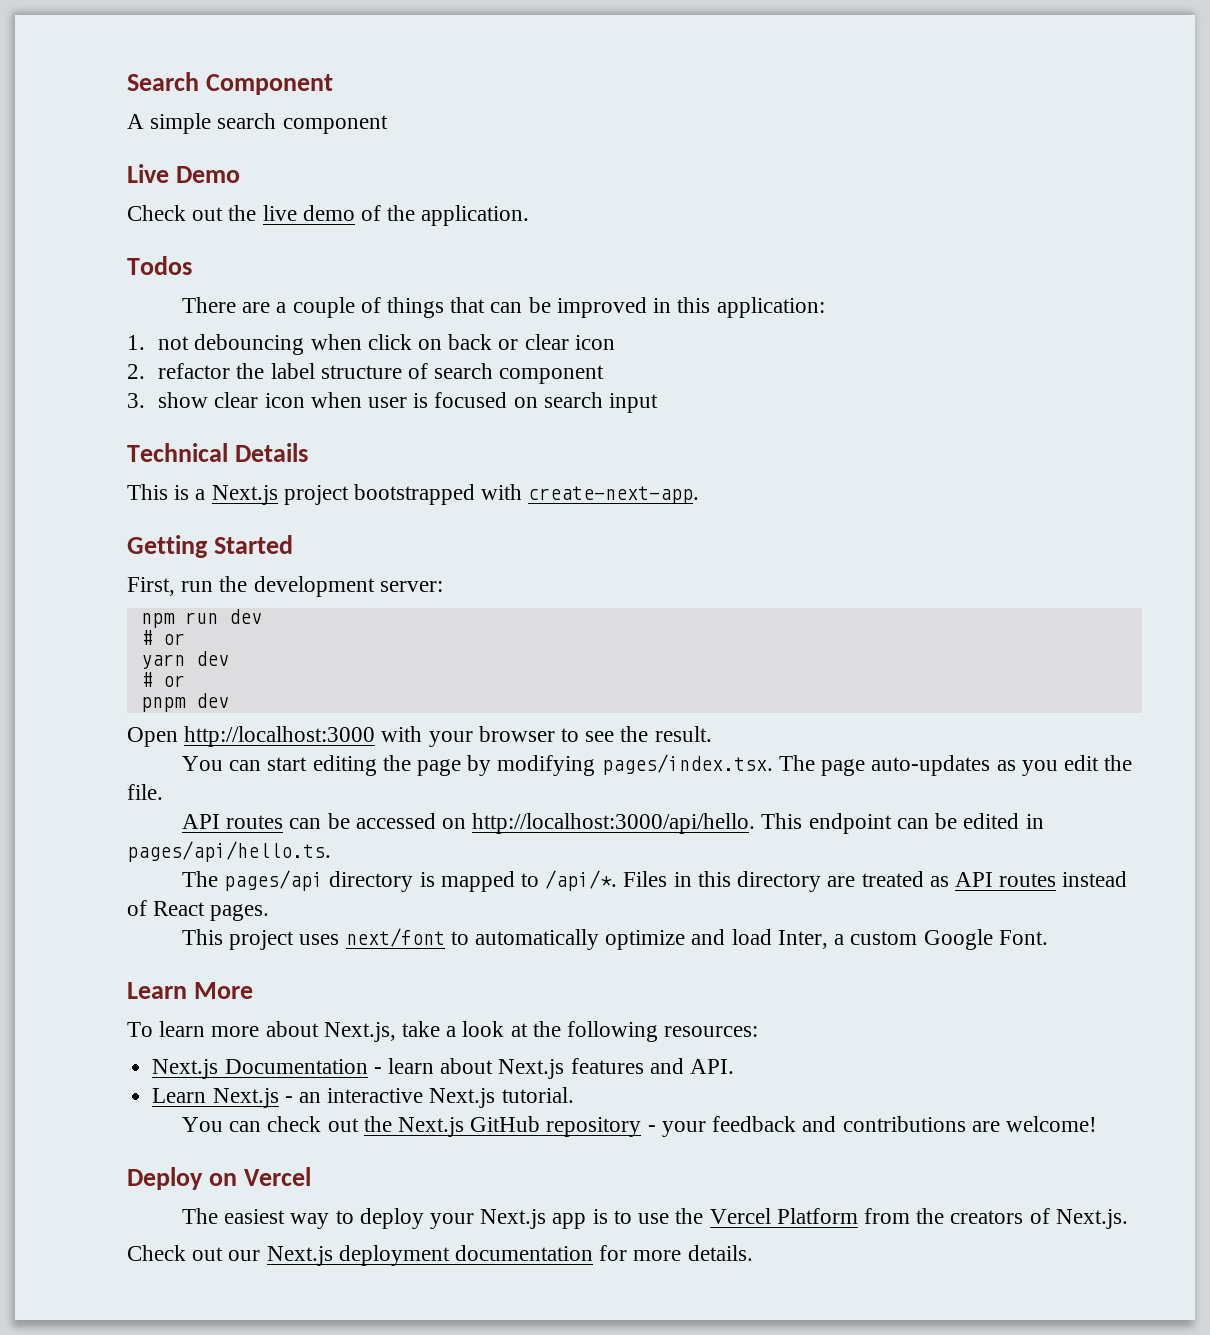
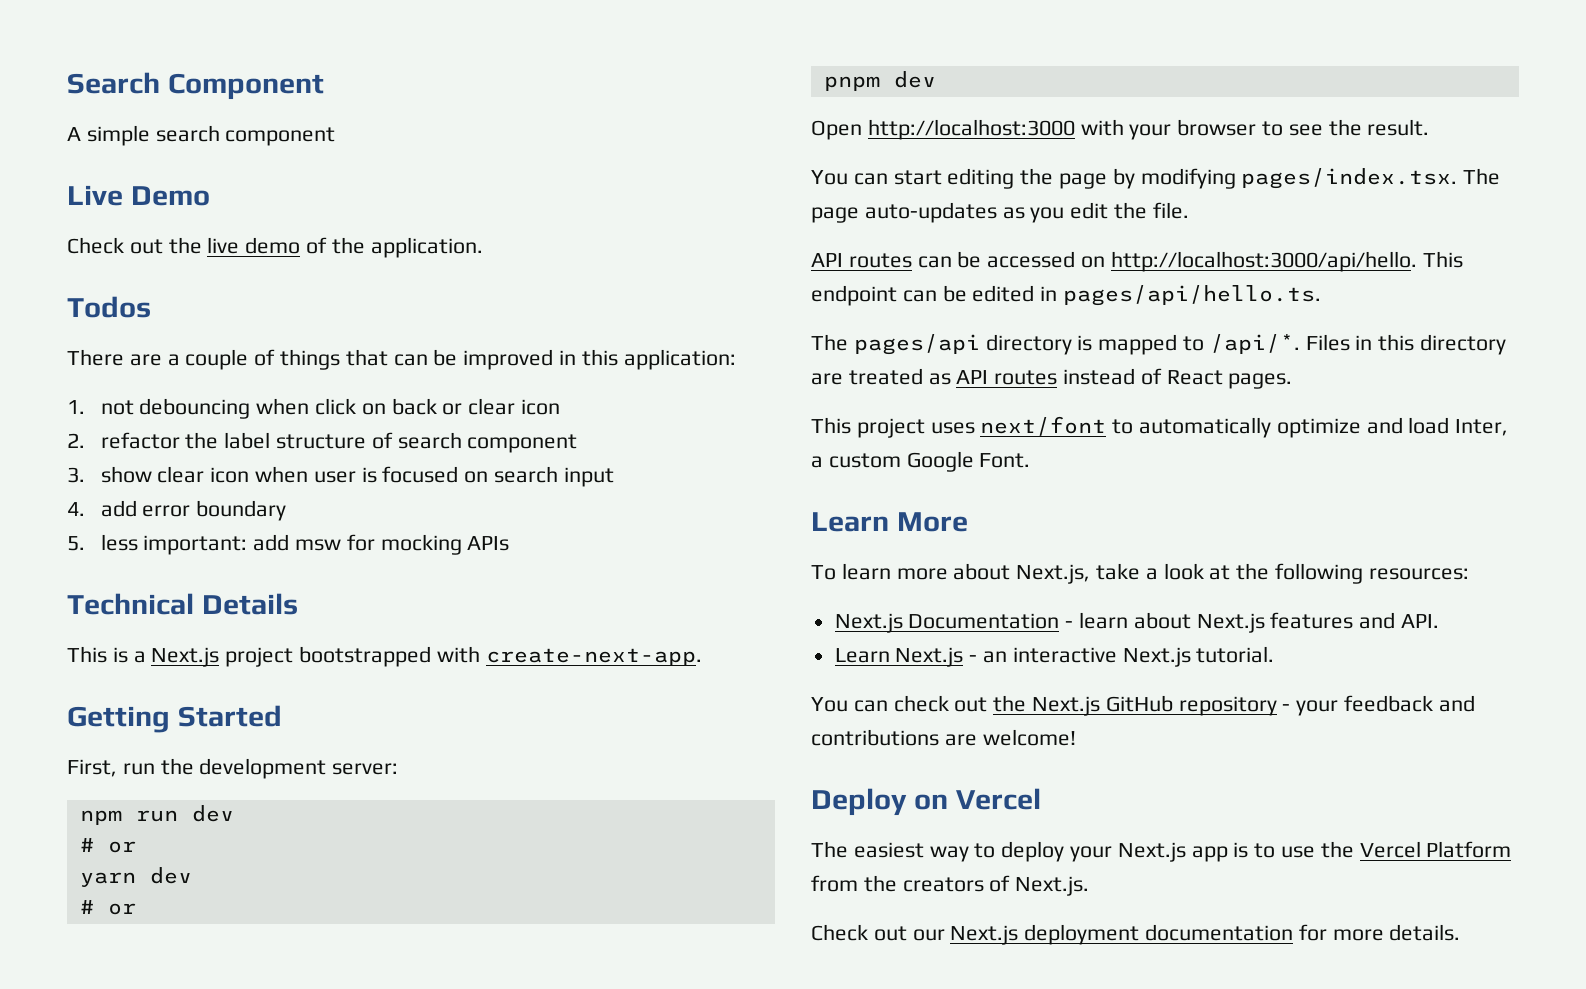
(659, 403) none -> [67,500,287,521] [67,534,510,555] // 4. add error boundary // 5. less important: add msw for mocking APIs

